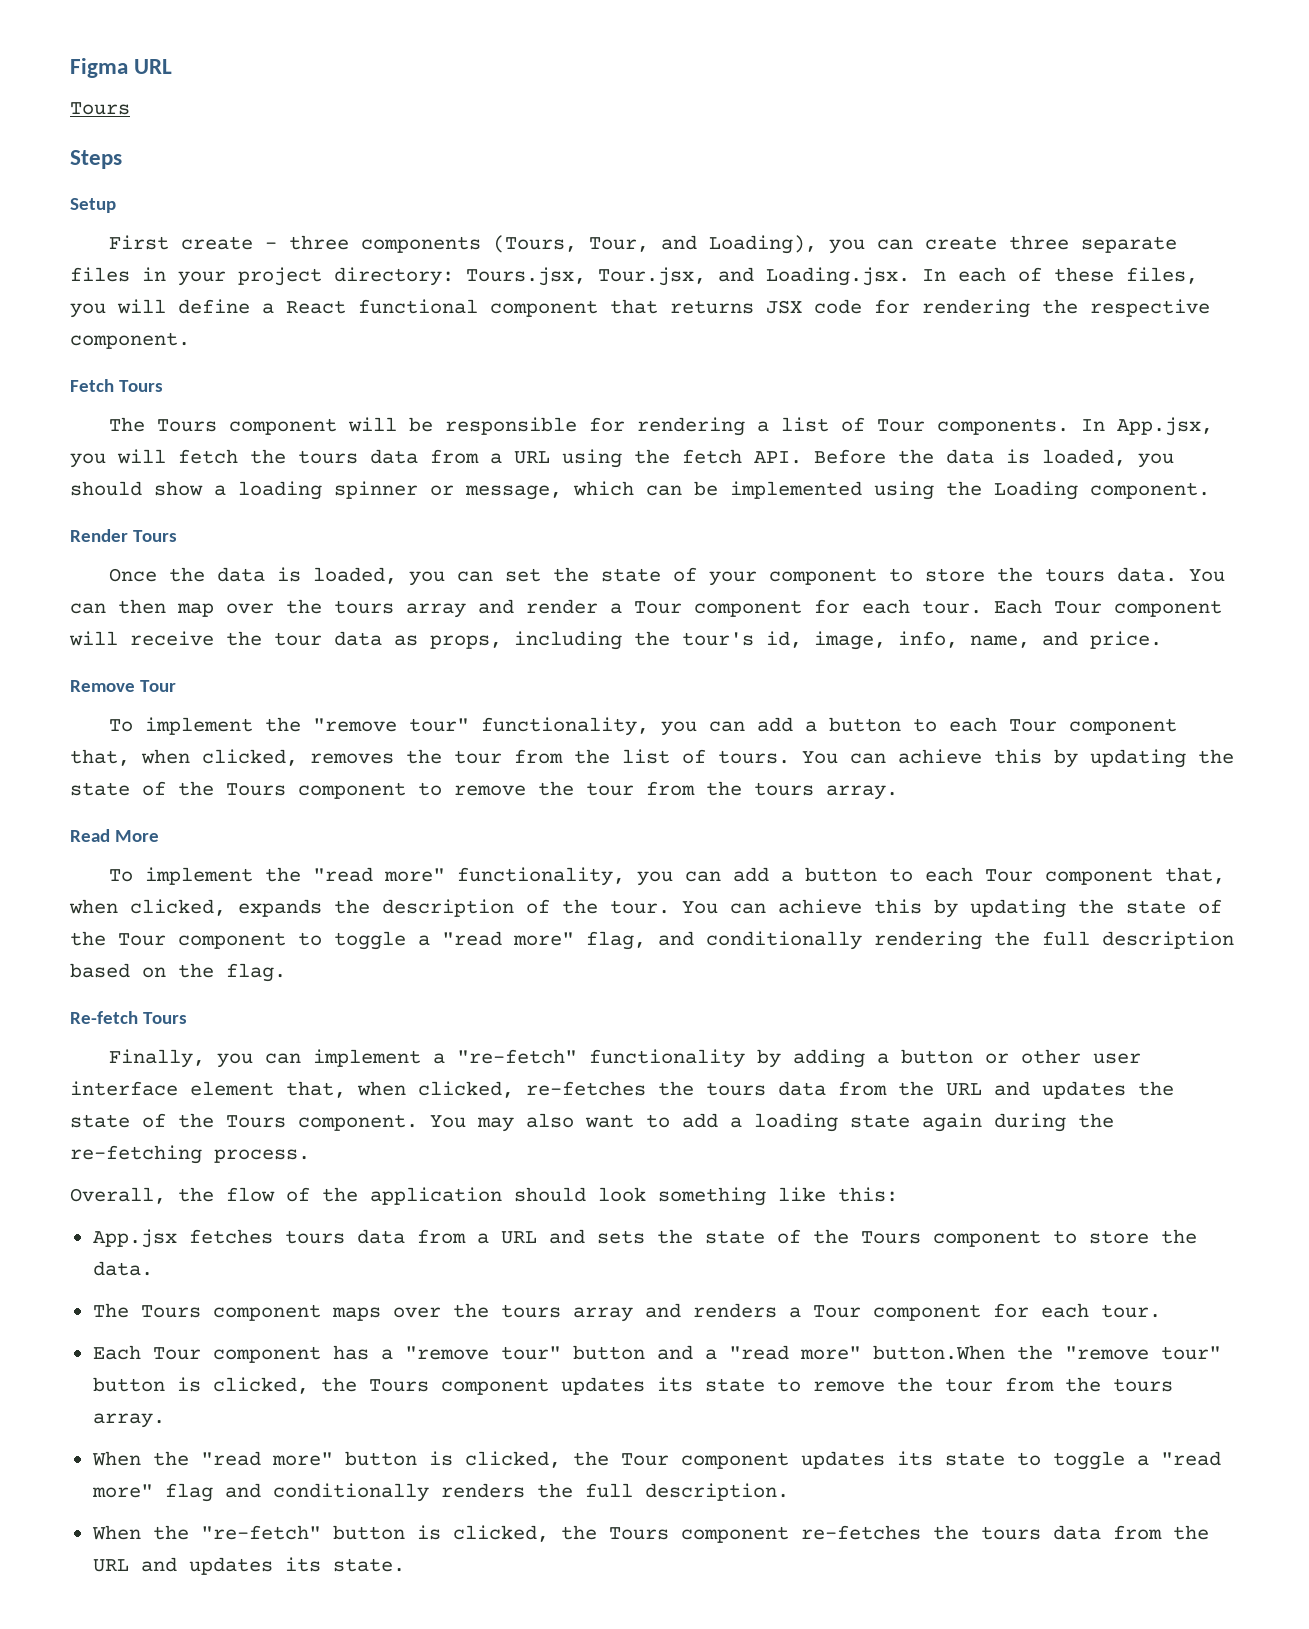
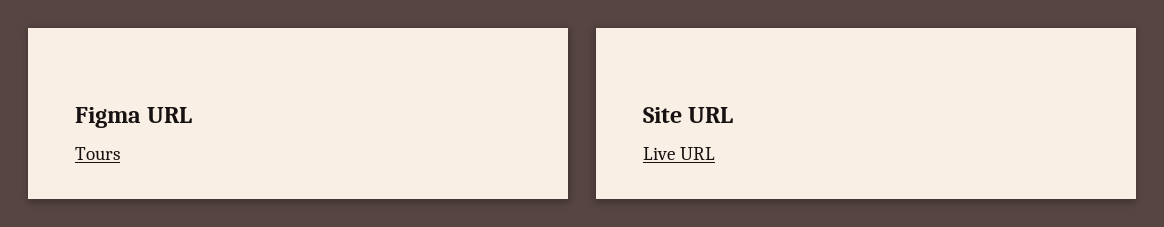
[70,150,122,169] [70,198,116,213] [108,235,1177,254] [70,267,1198,286] [70,299,1210,318] [70,332,190,349] [70,379,163,392] [108,417,1213,436] [70,449,1174,468] [70,481,1210,500] [70,529,177,542] [108,567,1225,586] [70,599,1222,618] [69,631,1162,650] [70,680,176,692] [108,717,1177,736] [70,749,1234,768] [70,781,898,800] [70,829,159,842] [108,867,1225,886] [69,899,1222,918] [70,931,1234,950] [70,963,286,982] [70,1011,187,1024] [108,1049,1141,1068] [70,1081,1174,1099] [70,1113,1114,1132] [70,1145,310,1164] [70,1187,898,1206] [92,1229,1197,1248] [92,1261,153,1276] [92,1303,1161,1322] [92,1345,1221,1363] [92,1377,1173,1395] [92,1413,165,1428] [91,1451,1221,1470] [91,1483,789,1502] [91,1525,1209,1543] [92,1557,405,1575] Steps // Setup // First create - three components (Tours, Tour, and Loading), you can create three separate files in your project directory: Tours.jsx, Tour.jsx, and Loading.jsx. In each of these files, you will define a React functional component that returns JSX code for rendering the respective component. // Fetch Tours // The Tours component will be responsible for rendering a list of Tour components. In App.jsx, you will fetch the tours data from a URL using the fetch API. Before the data is loaded, you should show a loading spinner or message, which can be implemented using the Loading component. // Render Tours // Once the data is loaded, you can set the state of your component to store the tours data. You can then map over the tours array and render a Tour component for each tour. Each Tour component will receive the tour data as props, including the tour's id, image, info, name, and price. // Remove Tour // To implement the "remove tour" functionality, you can add a button to each Tour component that, when clicked, removes the tour from the list of tours. You can achieve this by updating the state of the Tours component to remove the tour from the tours array. // Read More // To implement the "read more" functionality, you can add a button to each Tour component that, when clicked, expands the description of the tour. You can achieve this by updating the state of the Tour component to toggle a "read more" flag, and conditionally rendering the full description based on the flag. // Re-fetch Tours // Finally, you can implement a "re-fetch" functionality by adding a button or other user interface element that, when clicked, re-fetches the tours data from the URL and updates the state of the Tours component. You may also want to add a loading state again during the re-fetching process. // Overall, the flow of the application should look something like this: // App.jsx fetches tours data from a URL and sets the state of the Tours component to store the data. // The Tours component maps over the tours array and renders a Tour component for each tour. // Each Tour component has a "remove tour" button and a "read more" button.When the "remove tour" button is clicked, the Tours component updates its state to remove the tour from the tours array. // When the "read more" button is clicked, the Tour component updates its state to toggle a "read more" flag and conditionally renders the full description. // When the "re-fetch" button is clicked, the Tours component re-fetches the tours data from the URL and updates its state. -> [643,107,734,123] [643,147,716,160] Site URL // Live URL

